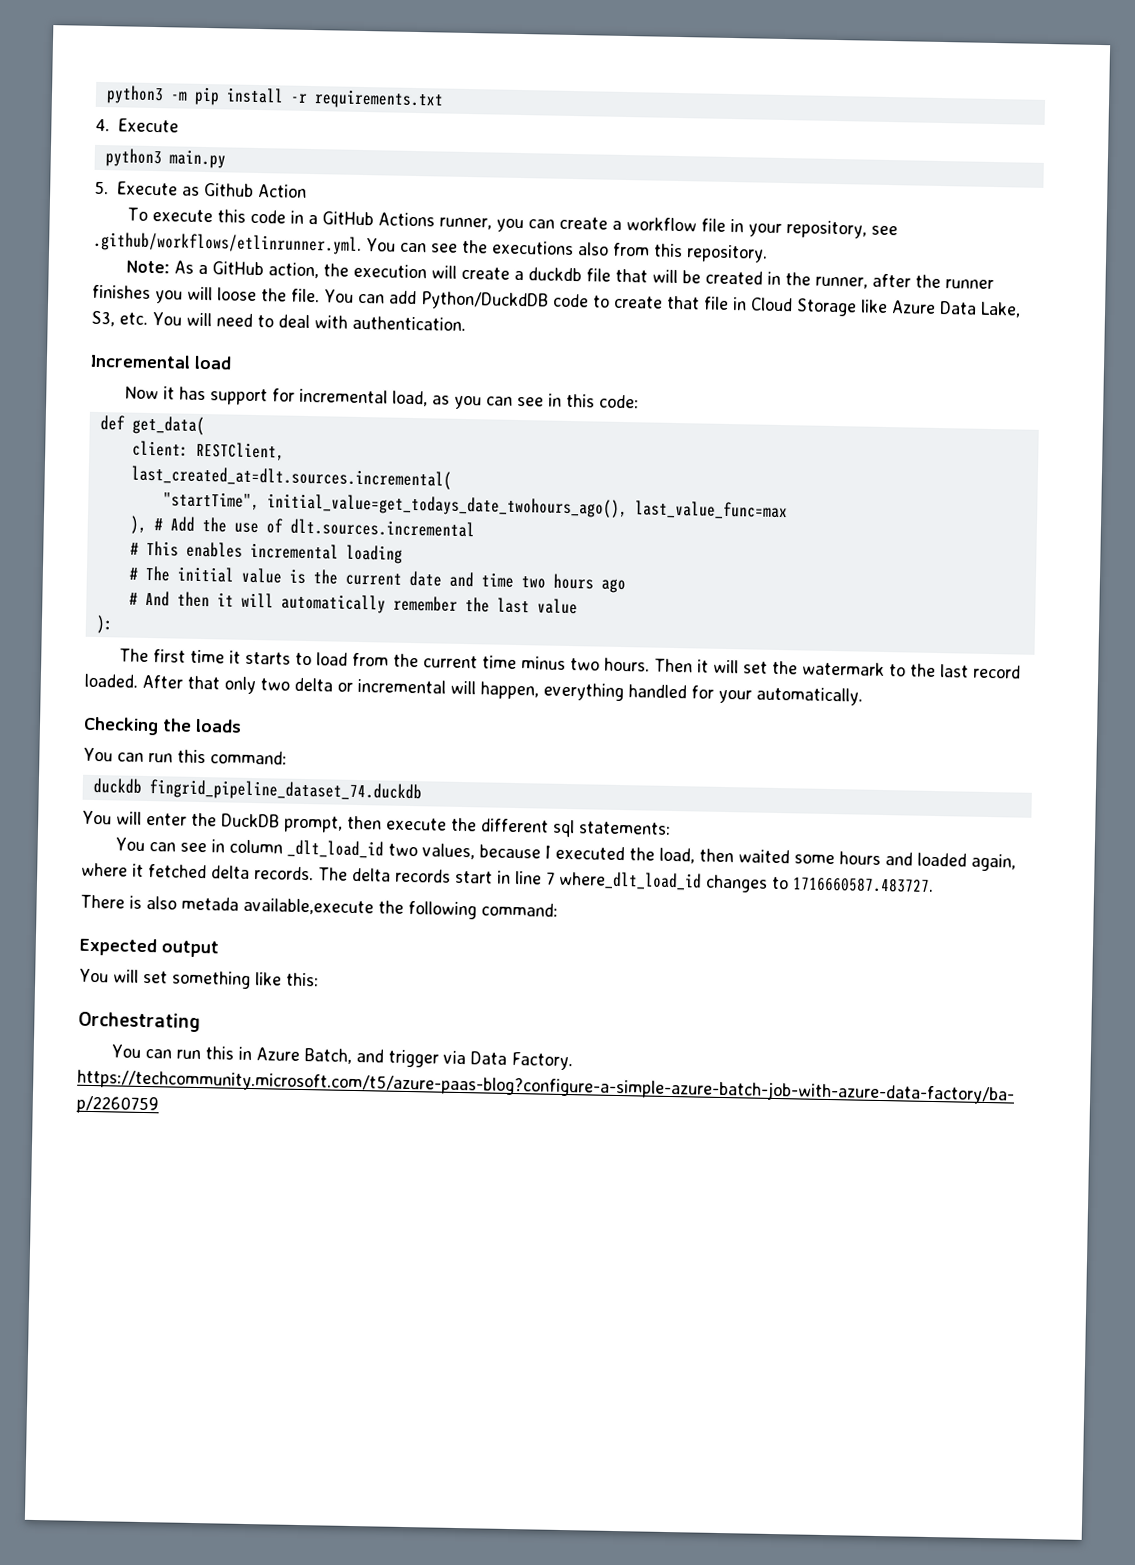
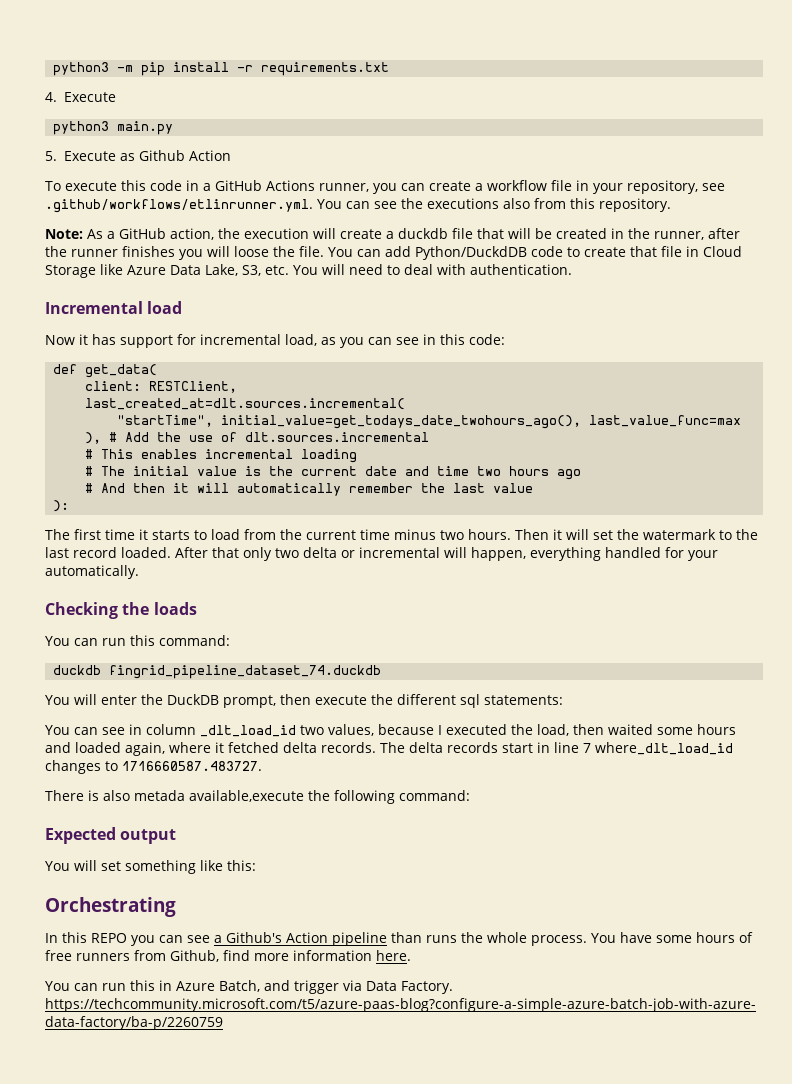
(201, 1022) none -> [45,932,753,946] [45,950,411,962] // In this REPO you can see a Github's Action pipeline than runs the whole process. You have some hours of free runners from Github, find more information here.

